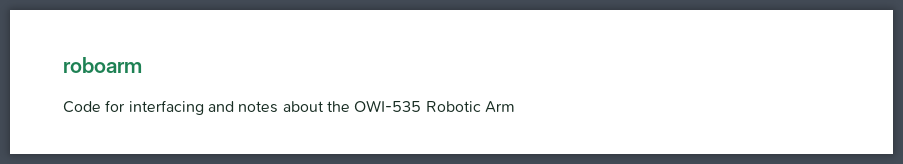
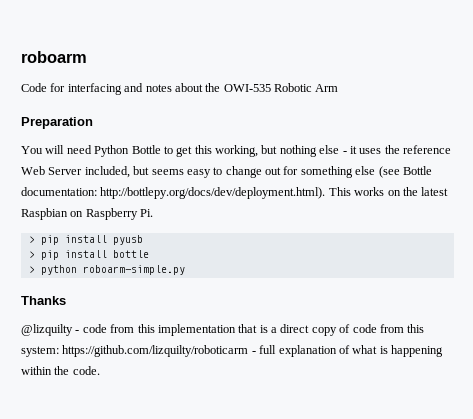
(515, 107) none -> [21,117,93,129] [21,145,451,157] [21,166,432,178] [21,187,449,199] [21,208,154,220] [28,235,143,245] [28,250,149,260] [28,265,185,275] [21,296,66,305] [21,324,425,336] [21,345,443,357] [21,366,100,375] // Preparation // You will need Python Bottle to get this working, but nothing else - it uses the reference Web Server included, but seems easy to change out for something else (see Bottle documentation: http://bottlepy.org/docs/dev/deployment.html). This works on the latest Raspbian on Raspberry Pi. // > pip install pyusb // > pip install bottle // > python roboarm-simple.py // Thanks // @lizquilty - code from this implementation that is a direct copy of code from this system: https://github.com/lizquilty/roboticarm - full explanation of what is happening within the code.

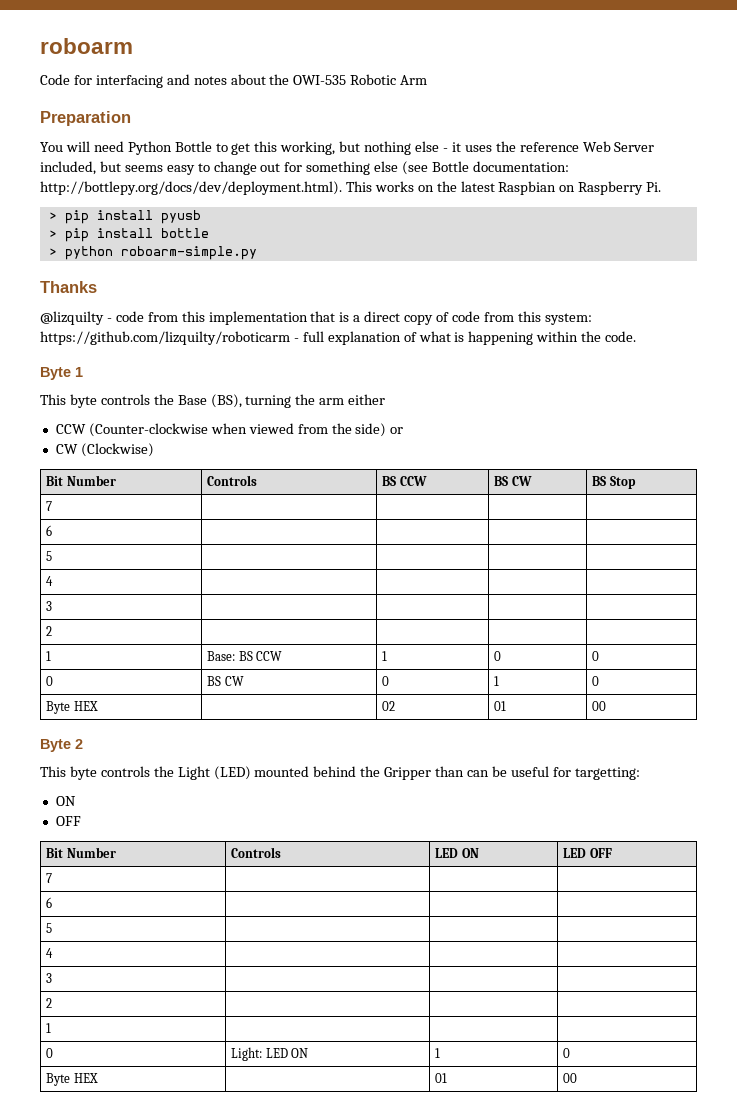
(100, 370) none -> [40,367,83,380] [40,394,386,408] [55,423,404,437] [55,443,154,457] [46,475,116,486] [207,475,258,486] [382,476,427,486] [494,476,532,486] [592,476,636,489] [46,501,53,511] [46,525,53,536] [46,551,53,561] [46,576,54,586] [46,601,53,611] [46,626,53,636] [46,651,52,661] [207,651,283,661] [382,651,388,661] [494,651,502,661] [592,651,600,661] [46,676,54,686] [207,676,244,686] [382,676,390,686] [494,676,500,686] [592,676,600,686] [46,701,98,714] [382,701,396,711] [494,701,507,711] [592,701,607,711] [40,739,83,752] [40,766,640,780] [55,796,76,806] [55,816,81,826] [46,847,116,858] [231,847,282,858] [435,848,479,858] [563,848,612,858] [46,873,53,883] [46,897,53,908] [46,923,53,933] [46,948,54,958] [46,973,53,983] [46,998,53,1008] [46,1023,52,1033] [46,1048,54,1058] [231,1047,309,1061] [435,1048,441,1058] [563,1048,571,1058] [46,1073,98,1086] [435,1073,448,1083] [563,1073,578,1083] // Byte 1 // This byte controls the Base (BS), turning the arm either // CCW (Counter-clockwise when viewed from the side) or // CW (Clockwise) // Bit Number | Controls | BS CCW | BS CW | BS Stop // 7 | | | | // 6 | | | | // 5 | | | | // 4 | | | | // 3 | | | | // 2 | | | | // 1 | Base: BS CCW | 1 | 0 | 0 // 0 | BS CW | 0 | 1 | 0 // Byte HEX | | 02 | 01 | 00 // Byte 2 // This byte controls the Light (LED) mounted behind the Gripper than can be useful for targetting: // ON // OFF // Bit Number | Controls | LED ON | LED OFF // 7 | | | // 6 | | | // 5 | | | // 4 | | | // 3 | | | // 2 | | | // 1 | | | // 0 | Light: LED ON | 1 | 0 // Byte HEX | | 01 | 00

